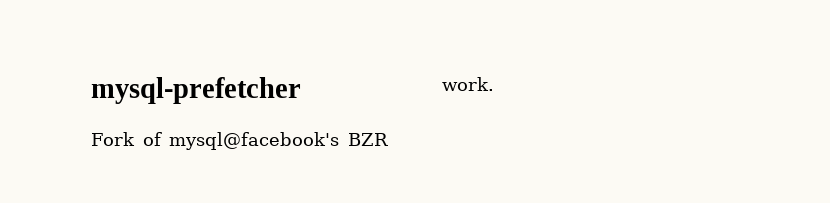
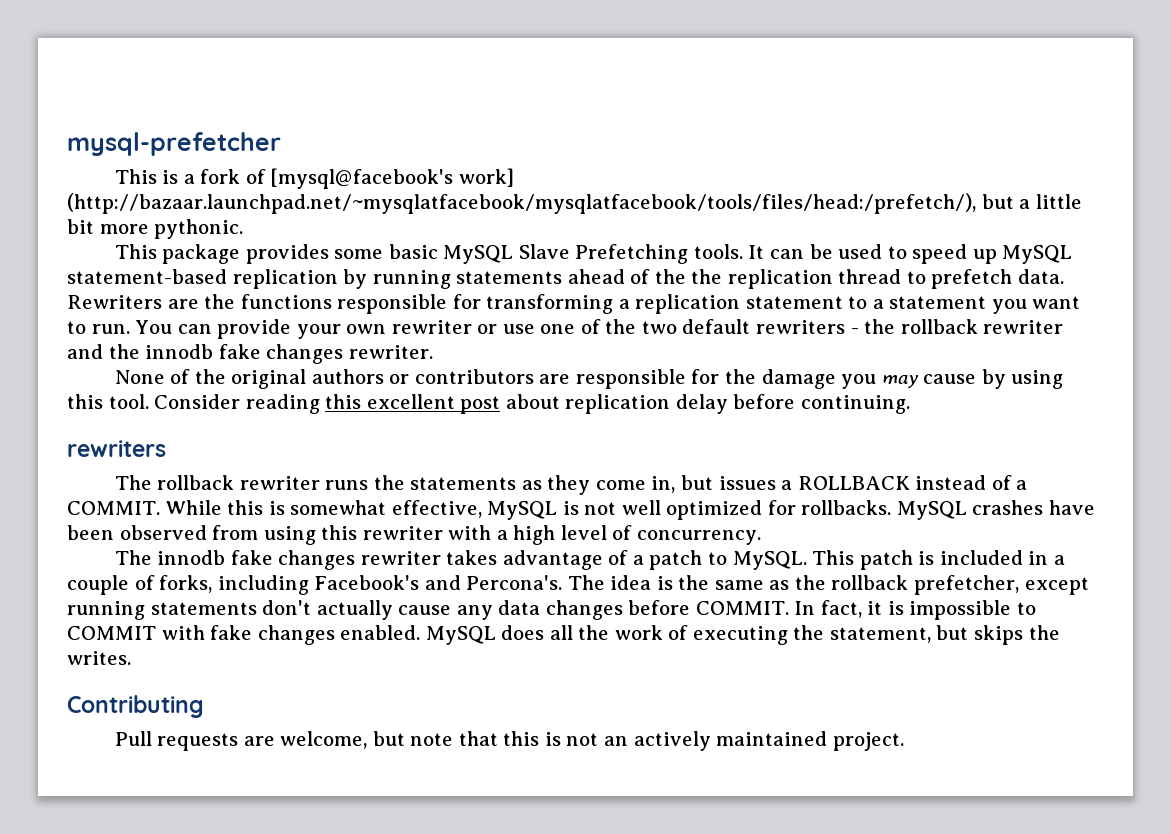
[91,132,388,150] [442,77,494,91] Fork of mysql@facebook's BZR work. -> [114,168,514,189] [67,193,1082,214] [67,219,244,239] [114,244,1073,264] [67,269,1064,289] [67,294,1081,314] [67,319,1064,339] [67,344,433,364] [114,369,1064,389] [67,394,910,414] [67,440,166,457] [114,475,1028,495] [67,500,1096,520] [67,525,761,545] [114,550,1065,570] [67,575,1089,595] [67,600,1037,620] [67,625,1060,645] [67,651,131,665] [67,695,204,718] [114,731,904,751] This is a fork of [mysql@facebook's work] (http://bazaar.launchpad.net/~mysqlatfacebook/mysqlatfacebook/tools/files/head:/prefetch/), but a little bit more pythonic. // This package provides some basic MySQL Slave Prefetching tools. It can be used to speed up MySQL statement-based replication by running statements ahead of the the replication thread to prefetch data. Rewriters are the functions responsible for transforming a replication statement to a statement you want to run. You can provide your own rewriter or use one of the two default rewriters - the rollback rewriter and the innodb fake changes rewriter. // None of the original authors or contributors are responsible for the damage you may cause by using this tool. Consider reading this excellent post about replication delay before continuing. // rewriters // The rollback rewriter runs the statements as they come in, but issues a ROLLBACK instead of a COMMIT. While this is somewhat effective, MySQL is not well optimized for rollbacks. MySQL crashes have been observed from using this rewriter with a high level of concurrency. // The innodb fake changes rewriter takes advantage of a patch to MySQL. This patch is included in a couple of forks, including Facebook's and Percona's. The idea is the same as the rollback prefetcher, except running statements don't actually cause any data changes before COMMIT. In fact, it is impossible to COMMIT with fake changes enabled. MySQL does all the work of executing the statement, but skips the writes. // Contributing // Pull requests are welcome, but note that this is not an actively maintained project.

